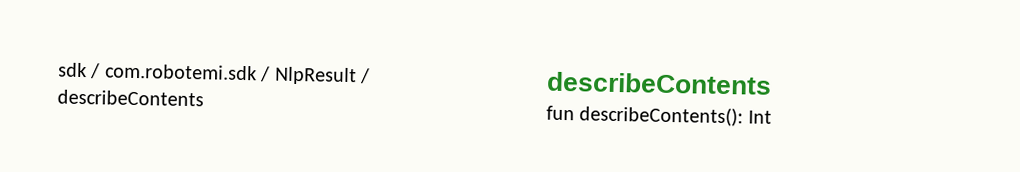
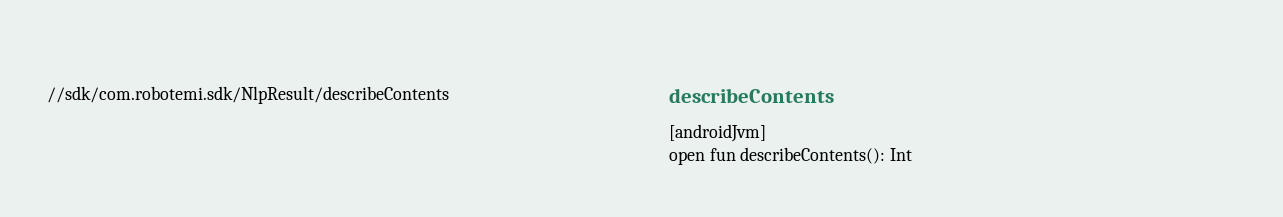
[58,62,370,86] [57,89,204,107] [546,71,772,95] sdk / com.robotemi.sdk / NlpResult / describeContents // describeContents // -> [47,86,449,104] [669,88,834,103] [669,124,766,142] [669,151,705,165] //sdk/com.robotemi.sdk/NlpResult/describeContents // describeContents // [androidJvm] // open

